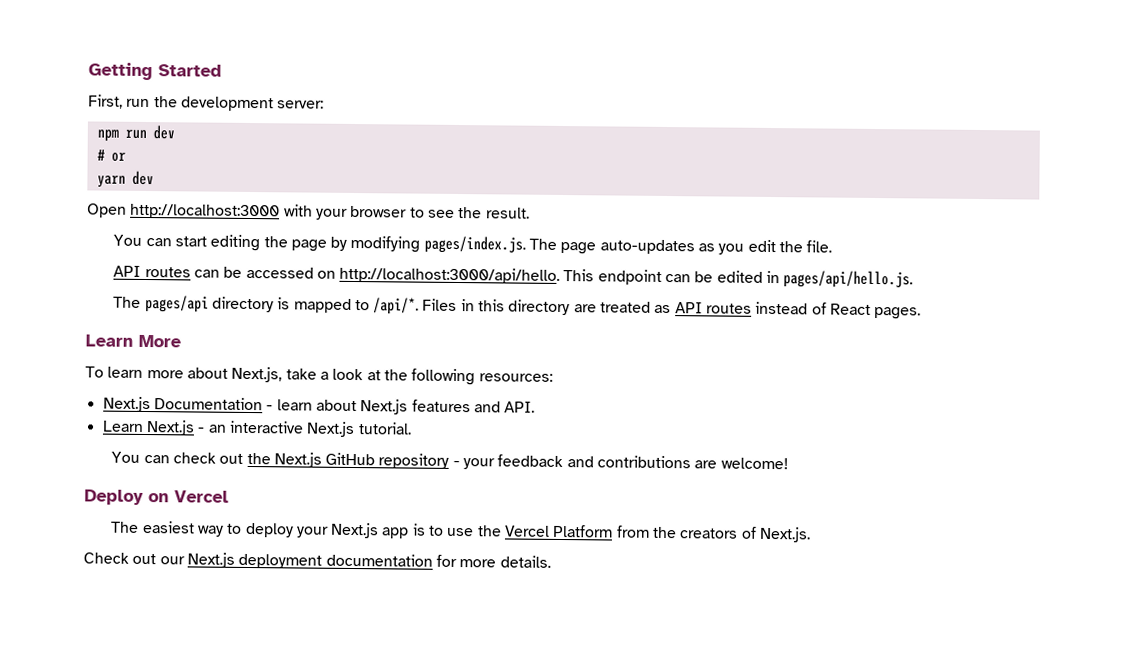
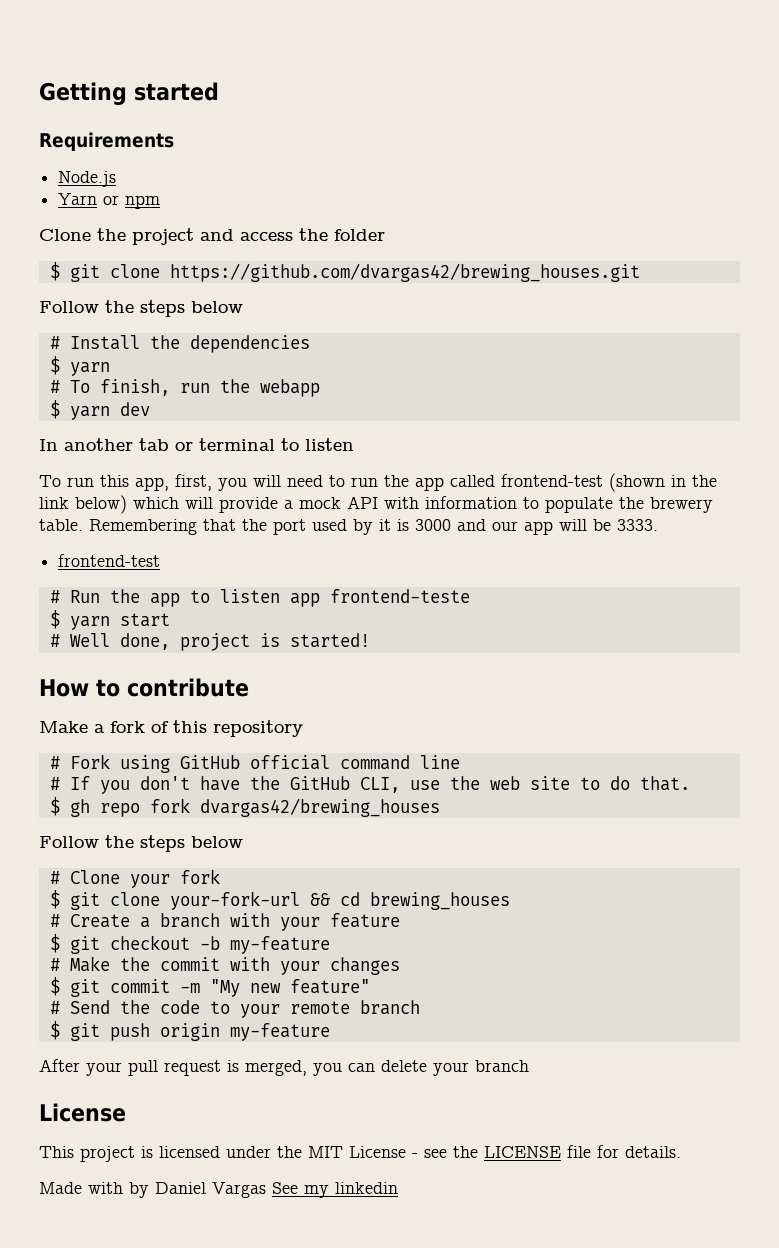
[158,64,222,77] [88,94,325,112] [96,125,175,142] [96,149,126,162] [96,170,154,188] [87,203,530,220] [113,234,833,255] [113,265,914,289] [113,294,922,320] [85,334,181,348] [85,366,553,386] [102,396,536,415] [101,420,412,438] [111,451,789,470] [84,489,229,505] [111,520,811,543] [83,552,551,569] Started // First, run the development server: // npm run dev // # or // yarn dev // Open http://localhost:3000 with your browser to see the result. // You can start editing the page by modifying pages/index.js. The page auto-updates as you edit the file. // API routes can be accessed on http://localhost:3000/api/hello. This endpoint can be edited in pages/api/hello.js. // The pages/api directory is mapped to /api/*. Files in this directory are treated as API routes instead of React pages. // Learn More // To learn more about Next.js, take a look at the following resources: // Next.js Documentation - learn about Next.js features and API. // Learn Next.js - an interactive Next.js tutorial. // You can check out the Next.js GitHub repository - your feedback and contributions are welcome! // Deploy on Vercel // The easiest way to deploy your Next.js app is to use the Vercel Platform from the creators of Next.js. // Check out our Next.js deployment documentation for more details. -> [134,82,219,101] [39,132,174,151] [58,171,117,187] [58,193,161,209] [39,228,385,245] [49,262,640,282] [39,300,243,317] [49,335,310,353] [49,356,110,376] [49,379,320,397] [49,400,150,420] [39,438,354,451] [39,473,717,492] [39,495,713,514] [39,519,658,535] [58,554,161,567] [49,589,470,607] [49,610,170,630] [49,633,370,651] [39,678,249,697] [39,720,303,737] [49,754,460,773] [49,776,690,794] [49,797,440,817] [39,835,243,852] [49,869,220,888] [49,890,510,910] [49,913,400,931] [49,934,330,954] [49,956,400,975] [49,977,370,997] [49,1000,420,1018] [49,1021,330,1041] [39,1059,529,1076] [39,1103,126,1122] [39,1145,681,1162] [39,1182,398,1198] started // Requirements // Node.js // Yarn or npm // Clone the project and access the folder // $ git clone https://github.com/dvargas42/brewing_houses.git // Follow the steps below // # Install the dependencies // $ yarn // # To finish, run the webapp // $ yarn dev // In another tab or terminal to listen // To run this app, first, you will need to run the app called frontend-test (shown in the link below) which will provide a mock API with information to populate the brewery table. Remembering that the port used by it is 3000 and our app will be 3333. // frontend-test // # Run the app to listen app frontend-teste // $ yarn start // # Well done, project is started! // How to contribute // Make a fork of this repository // # Fork using GitHub official command line // # If you don't have the GitHub CLI, use the web site to do that. // $ gh repo fork dvargas42/brewing_houses // Follow the steps below // # Clone your fork // $ git clone your-fork-url && cd brewing_houses // # Create a branch with your feature // $ git checkout -b my-feature // # Make the commit with your changes // $ git commit -m "My new feature" // # Send the code to your remote branch // $ git push origin my-feature // After your pull request is merged, you can delete your branch // License // This project is licensed under the MIT License - see the LICENSE file for details. // Made with by Daniel Vargas See my linkedin

